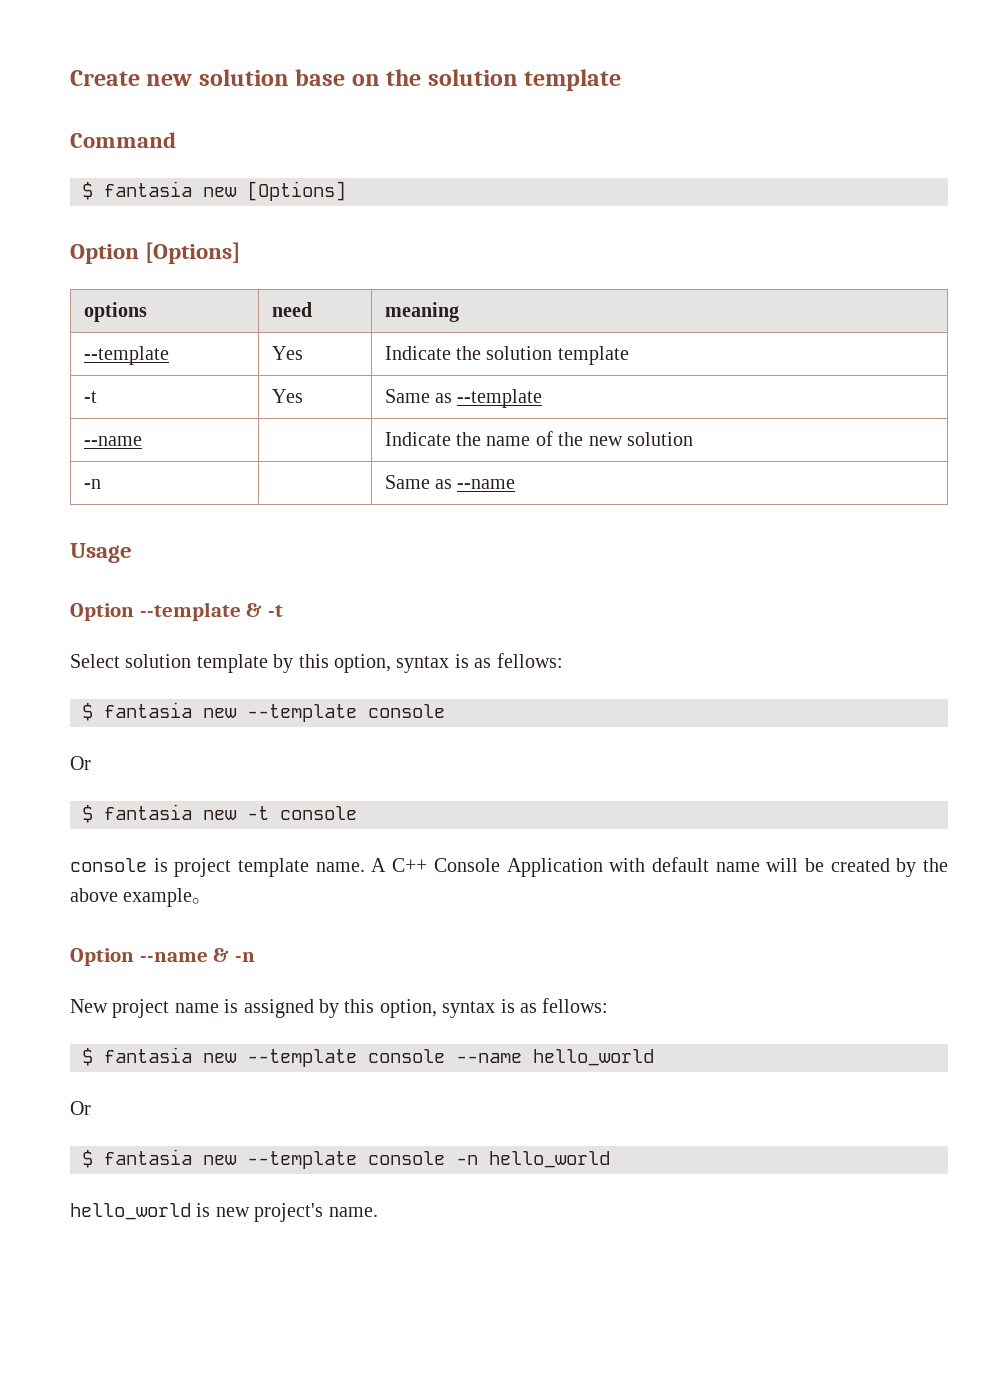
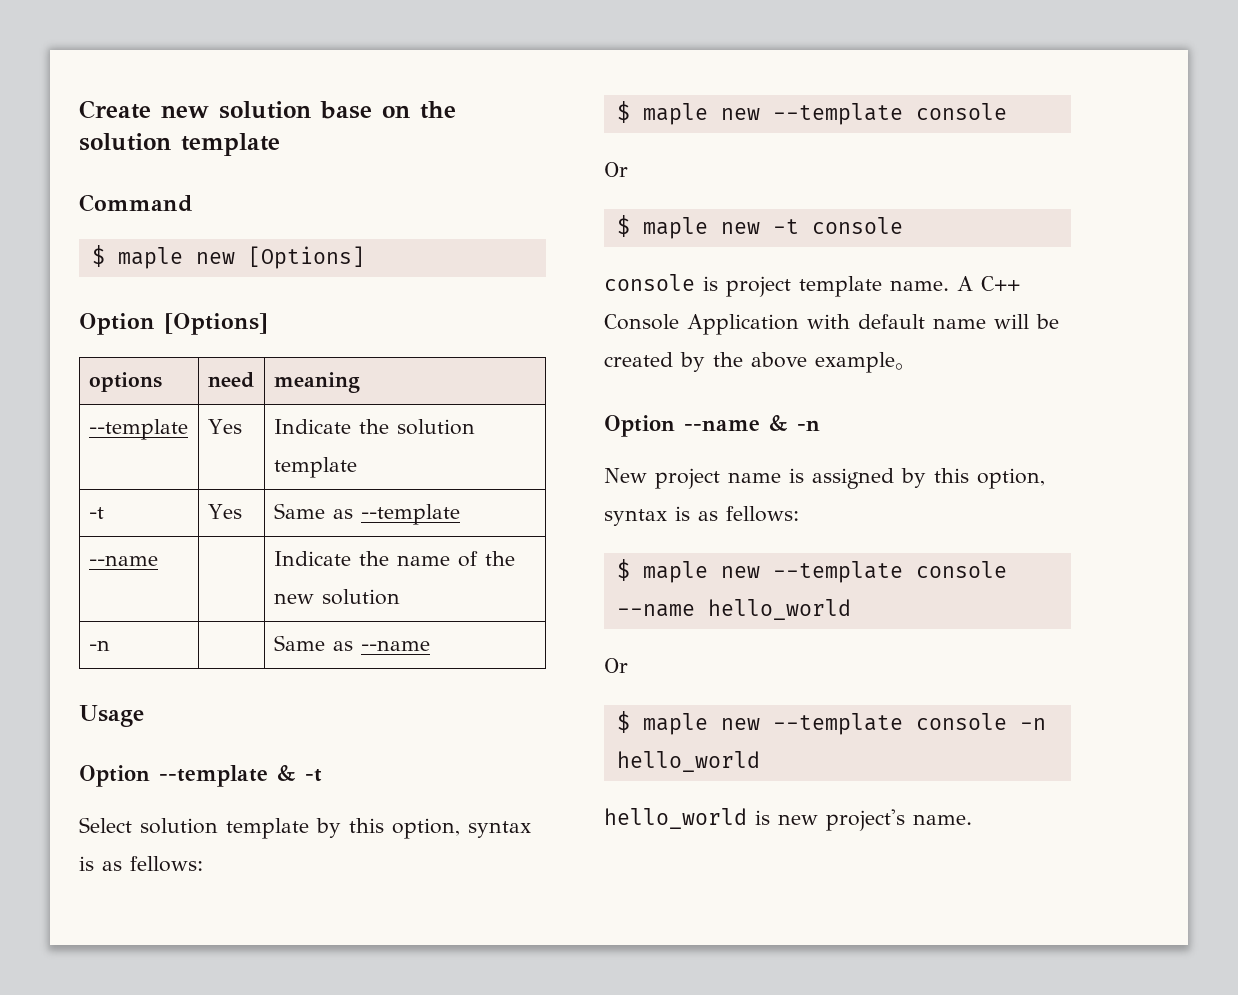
[104,181,192,197] fantasia -> [117,247,183,269] maple
[104,702,192,718] fantasia -> [642,103,708,125] maple
[104,804,192,820] fantasia -> [642,217,708,239] maple
[104,1047,192,1063] fantasia -> [642,561,708,583] maple
[104,1149,192,1165] fantasia -> [642,713,708,735] maple

